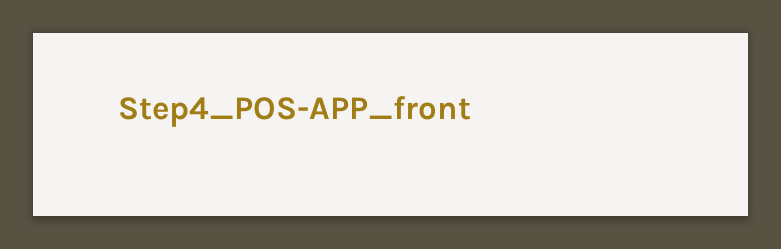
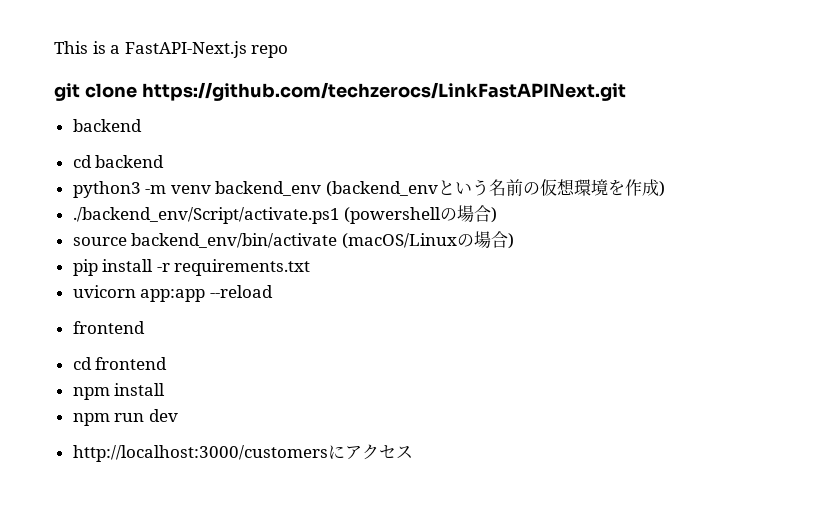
[118,96,471,127] Step4_POS-APP_front -> [54,41,289,58] [54,82,626,101] [72,119,142,132] [72,155,165,168] [72,179,666,198] [72,205,498,224] [72,231,514,249] [72,259,311,276] [72,285,273,302] [72,321,145,334] [72,357,168,370] [72,383,166,400] [72,409,178,426] [72,444,413,462] This is a FastAPI-Next.js repo // git clone https://github.com/techzerocs/LinkFastAPINext.git // backend // cd backend // python3 -m venv backend_env (backend_envという名前の仮想環境を作成) // ./backend_env/Script/activate.ps1 (powershellの場合) // source backend_env/bin/activate (macOS/Linuxの場合) // pip install -r requirements.txt // uvicorn app:app --reload // frontend // cd frontend // npm install // npm run dev // http://localhost:3000/customersにアクセス

